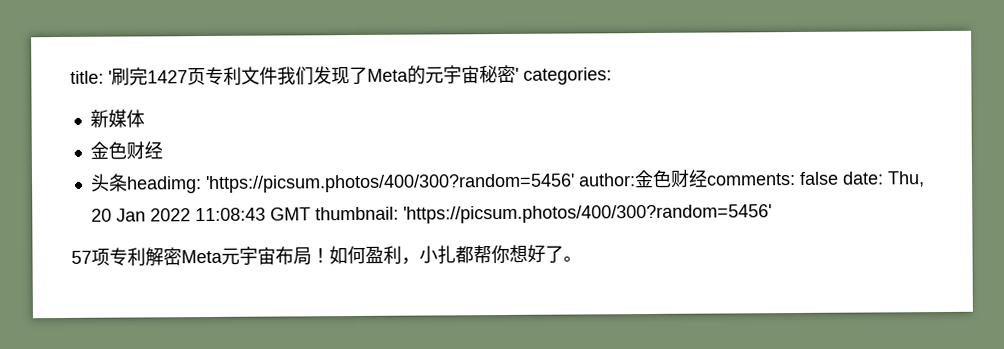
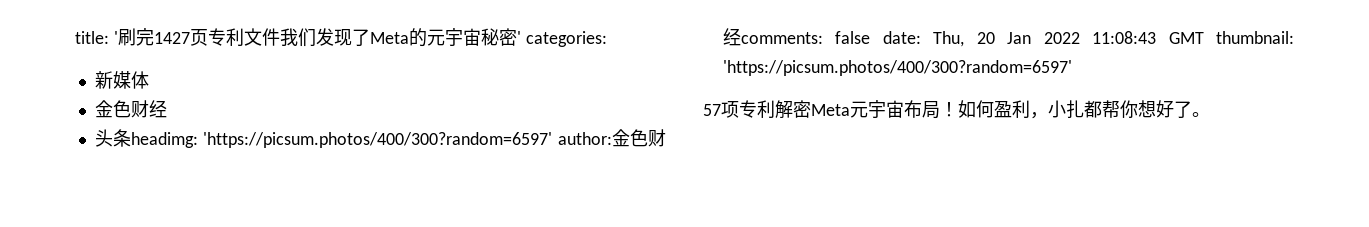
[205,173,575,194] 'https://picsum.photos/400/300?random=5456' -> [203,132,553,148] 'https://picsum.photos/400/300?random=6597'
[402,204,772,224] 'https://picsum.photos/400/300?random=5456' -> [722,60,1072,76] 'https://picsum.photos/400/300?random=6597'

